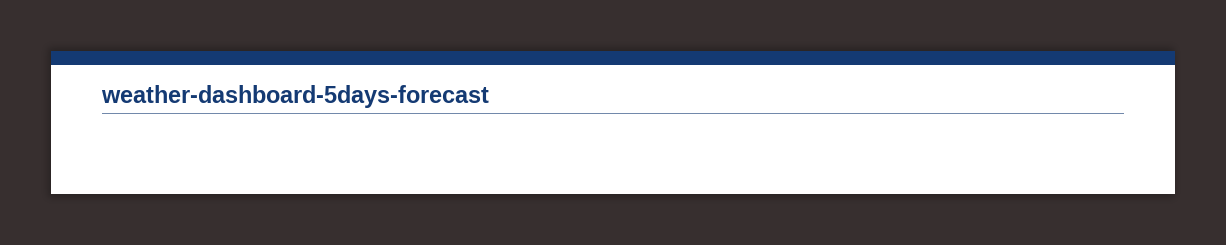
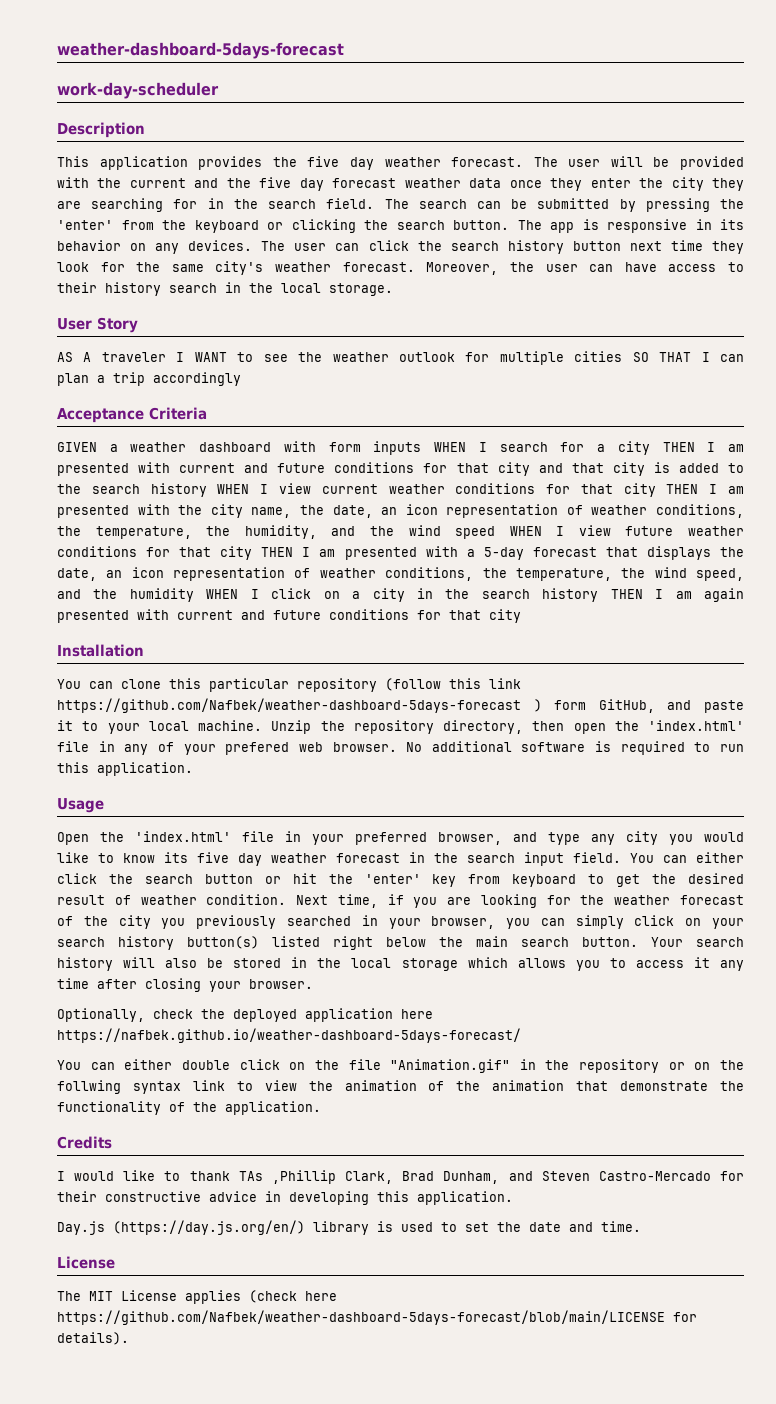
(489, 96) none -> [57,82,219,99] [57,122,145,138] [57,156,745,170] [57,177,744,191] [57,198,744,212] [57,219,744,233] [57,240,744,254] [57,261,745,275] [57,282,393,296] [57,317,138,333] [57,351,744,365] [57,372,241,386] [57,407,207,423] [57,441,745,455] [57,462,744,476] [57,483,745,497] [57,504,744,518] [57,525,744,539] [57,546,744,560] [57,567,745,581] [57,588,744,602] [57,609,521,623] [57,644,144,657] [57,678,521,692] [57,698,745,713] [57,720,744,734] [57,741,744,755] [57,762,193,776] [57,798,104,813] [57,831,744,845] [57,852,744,866] [57,873,745,887] [57,894,744,908] [57,915,745,929] [57,936,744,950] [57,957,745,971] [57,978,313,992] [57,1008,433,1022] [57,1028,521,1043] [57,1059,744,1073] [57,1080,744,1094] [57,1101,321,1115] [57,1136,112,1149] [57,1170,744,1184] [57,1191,513,1205] [57,1220,641,1235] [57,1256,115,1269] [57,1290,337,1304] [57,1310,697,1325] [57,1332,129,1345] // work-day-scheduler // Description // This application provides the five day weather forecast. The user will be provided with the current and the five day forecast weather data once they enter the city they are searching for in the search field. The search can be submitted by pressing the 'enter' from the keyboard or clicking the search button. The app is responsive in its behavior on any devices. The user can click the search history button next time they look for the same city's weather forecast. Moreover, the user can have access to their history search in the local storage. // User Story // AS A traveler I WANT to see the weather outlook for multiple cities SO THAT I can plan a trip accordingly // Acceptance Criteria // GIVEN a weather dashboard with form inputs WHEN I search for a city THEN I am presented with current and future conditions for that city and that city is added to the search history WHEN I view current weather conditions for that city THEN I am presented with the city name, the date, an icon representation of weather conditions, the temperature, the humidity, and the wind speed WHEN I view future weather conditions for that city THEN I am presented with a 5-day forecast that displays the date, an icon representation of weather conditions, the temperature, the wind speed, and the humidity WHEN I click on a city in the search history THEN I am again presented with current and future conditions for that city // Installation // You can clone this particular repository (follow this link https://github.com/Nafbek/weather-dashboard-5days-forecast ) form GitHub, and paste it to your local machine. Unzip the repository directory, then open the 'index.html' file in any of your prefered web browser. No additional software is required to run this application. // Usage // Open the 'index.html' file in your preferred browser, and type any city you would like to know its five day weather forecast in the search input field. You can either click the search button or hit the 'enter' key from keyboard to get the desired result of weather condition. Next time, if you are looking for the weather forecast of the city you previously searched in your browser, you can simply click on your search history button(s) listed right below the main search button. Your search history will also be stored in the local storage which allows you to access it any time after closing your browser. // Optionally, check the deployed application here https://nafbek.github.io/weather-dashboard-5days-forecast/ // You can either double click on the file "Animation.gif" in the repository or on the follwing syntax link to view the animation of the animation that demonstrate the functionality of the application. // Credits // I would like to thank TAs ,Phillip Clark, Brad Dunham, and Steven Castro-Mercado for their constructive advice in developing this application. // Day.js (https://day.js.org/en/) library is used to set the date and time. // License // The MIT License applies (check here https://github.com/Nafbek/weather-dashboard-5days-forecast/blob/main/LICENSE for details).

